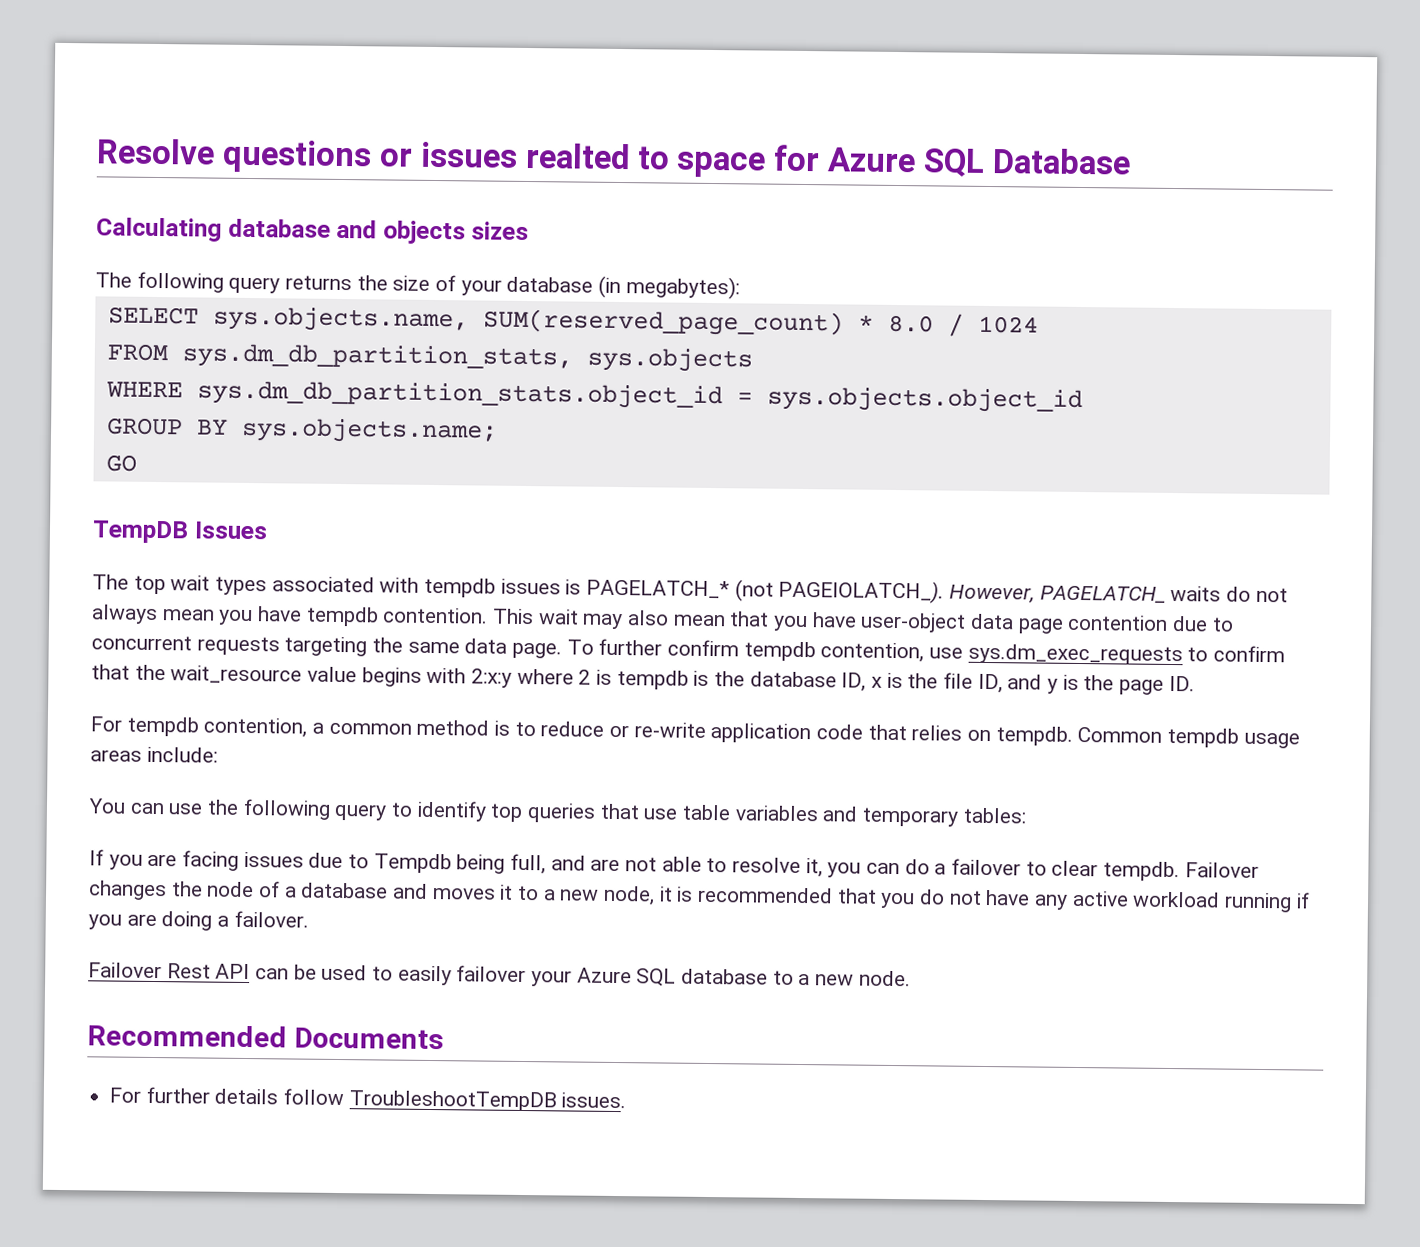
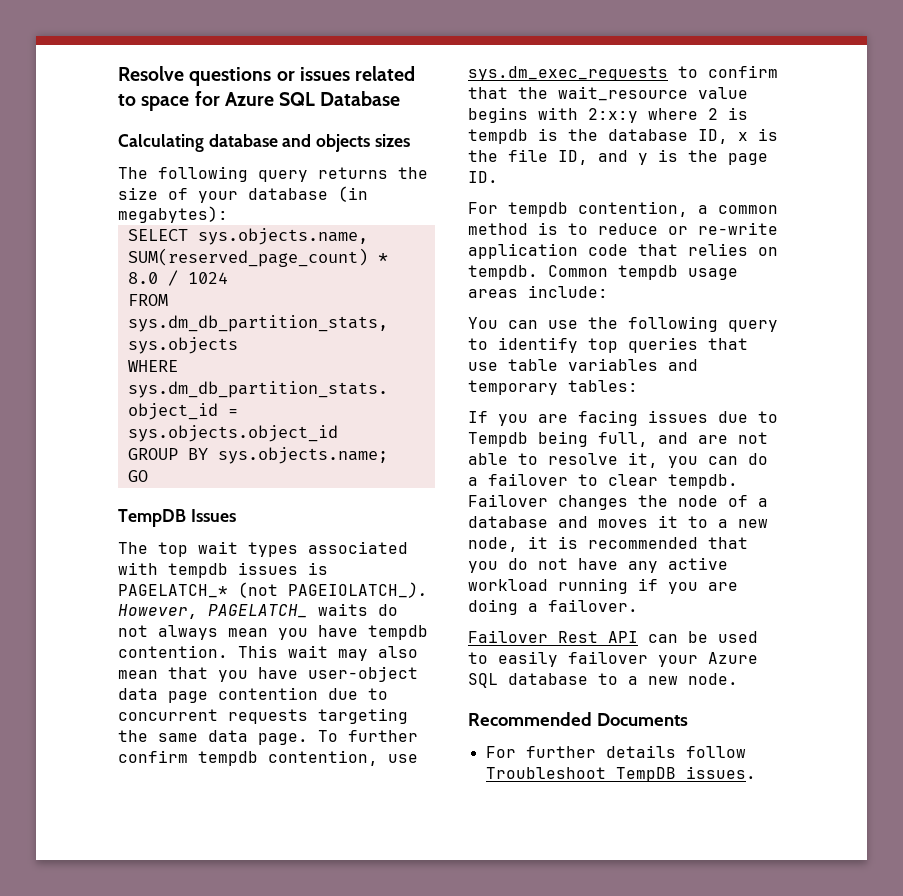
[524,142,630,170] realted -> [355,66,416,81] related
[348,1090,557,1112] TroubleshootTempDB -> [485,767,676,782] Troubleshoot TempDB

